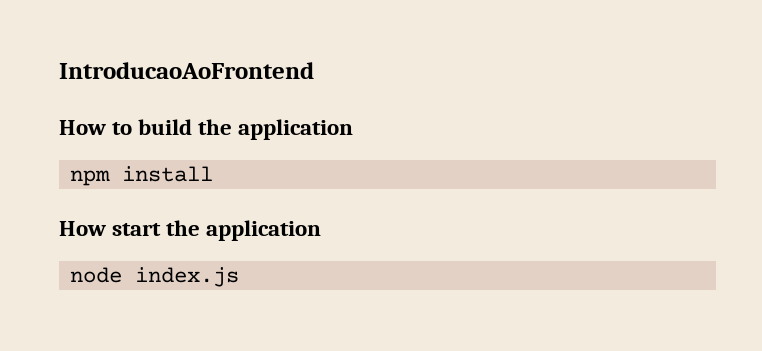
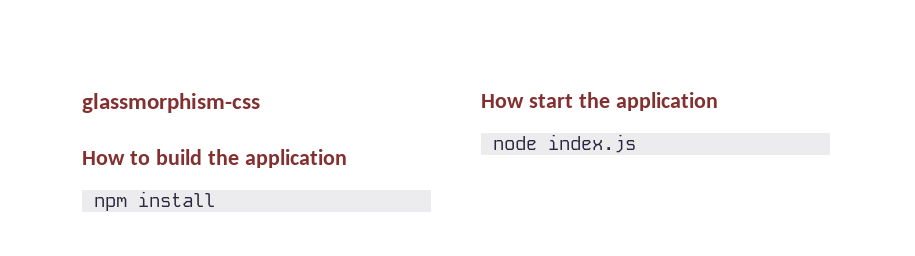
[59,62,314,79] IntroducaoAoFrontend -> [82,93,260,113] glassmorphism-css

